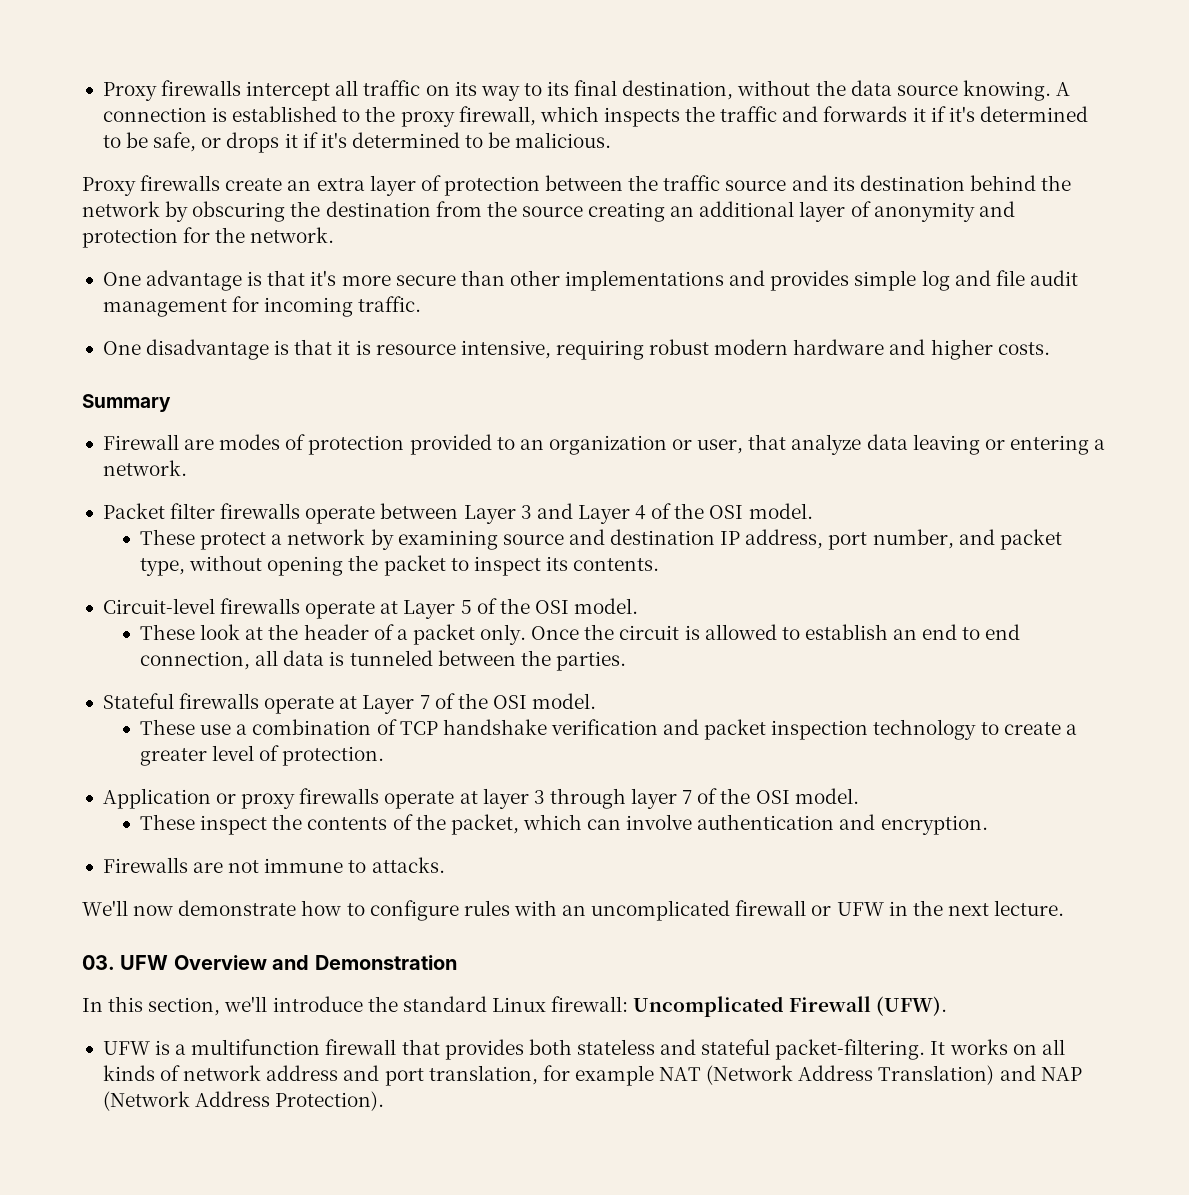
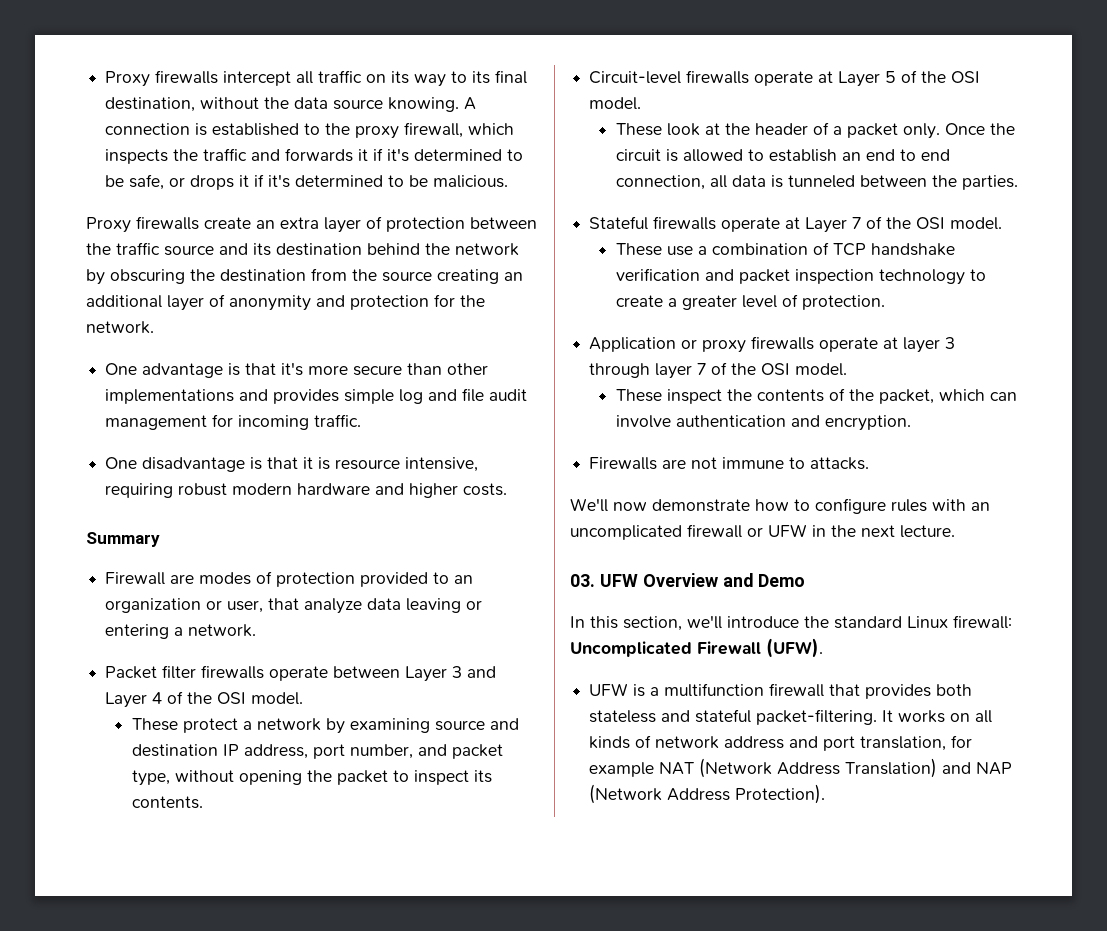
[314,955,457,970] Demonstration -> [758,574,806,587] Demo

